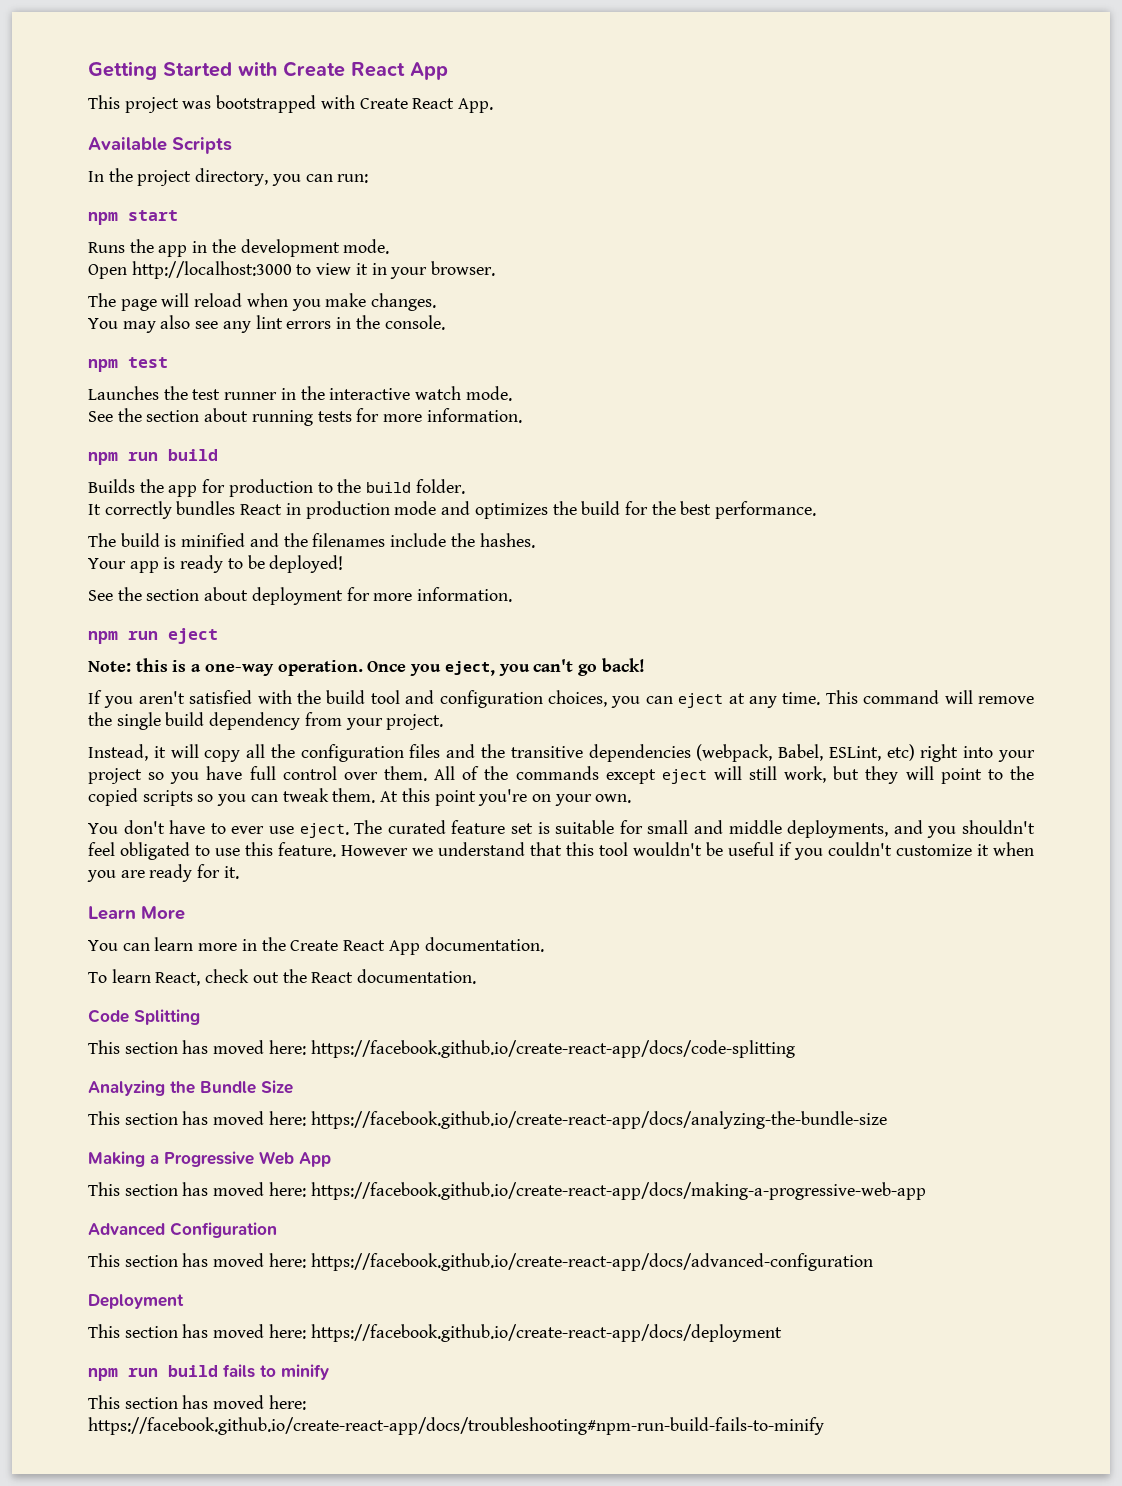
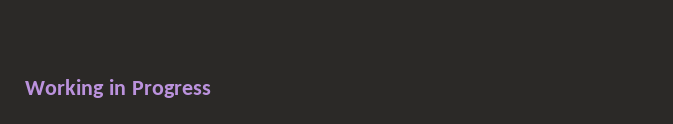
[88,61,448,80] [88,95,494,113] [88,137,232,154] [88,168,369,186] [88,210,178,225] [88,239,390,257] [88,261,496,279] [88,293,437,311] [88,315,445,333] [88,357,168,372] [88,386,512,401] [88,408,522,426] [88,449,218,465] [88,479,465,497] [88,501,817,519] [88,533,535,548] [88,555,344,573] [88,587,513,605] [88,628,218,644] [88,658,645,676] [88,690,1034,708] [88,712,444,730] [88,744,1036,762] [88,766,1034,784] [88,788,632,806] [88,820,1036,838] [88,842,1034,860] [87,864,239,882] [88,906,185,920] [88,937,544,955] [88,969,477,986] [88,1009,200,1025] [88,1040,795,1058] [88,1080,293,1096] [88,1111,887,1129] [88,1151,331,1167] [88,1182,926,1200] [88,1222,277,1238] [88,1253,873,1271] [88,1294,184,1309] [88,1324,782,1342] [88,1364,329,1381] [88,1395,306,1410] [88,1417,824,1435] Getting Started with Create React App // This project was bootstrapped with Create React App. // Available Scripts // In the project directory, you can run: // npm start // Runs the app in the development mode. // Open http://localhost:3000 to view it in your browser. // The page will reload when you make changes. // You may also see any lint errors in the console. // npm test // Launches the test runner in the interactive watch mode. // See the section about running tests for more information. // npm run build // Builds the app for production to the build folder. // It correctly bundles React in production mode and optimizes the build for the best performance. // The build is minified and the filenames include the hashes. // Your app is ready to be deployed! // See the section about deployment for more information. // npm run eject // Note: this is a one-way operation. Once you eject, you can't go back! // If you aren't satisfied with the build tool and configuration choices, you can eject at any time. This command will remove the single build dependency from your project. // Instead, it will copy all the configuration files and the transitive dependencies (webpack, Babel, ESLint, etc) right into your project so you have full control over them. All of the commands except eject will still work, but they will point to the copied scripts so you can tweak them. At this point you're on your own. // You don't have to ever use eject. The curated feature set is suitable for small and middle deployments, and you shouldn't feel obligated to use this feature. However we understand that this tool wouldn't be useful if you couldn't customize it when you are ready for it. // Learn More // You can learn more in the Create React App documentation. // To learn React, check out the React documentation. // Code Splitting // This section has moved here: https://facebook.github.io/create-react-app/docs/code-splitting // Analyzing the Bundle Size // This section has moved here: https://facebook.github.io/create-react-app/docs/analyzing-the-bundle-size // Making a Progressive Web App // This section has moved here: https://facebook.github.io/create-react-app/docs/making-a-progressive-web-app // Advanced Configuration // This section has moved here: https://facebook.github.io/create-react-app/docs/advanced-configuration // Deployment // This section has moved here: https://facebook.github.io/create-react-app/docs/deployment // npm run build fails to minify // This section has moved here: https://facebook.github.io/create-react-app/docs/troubleshooting#npm-run-build-fails-to-minify -> [25,79,211,98] Working in Progress

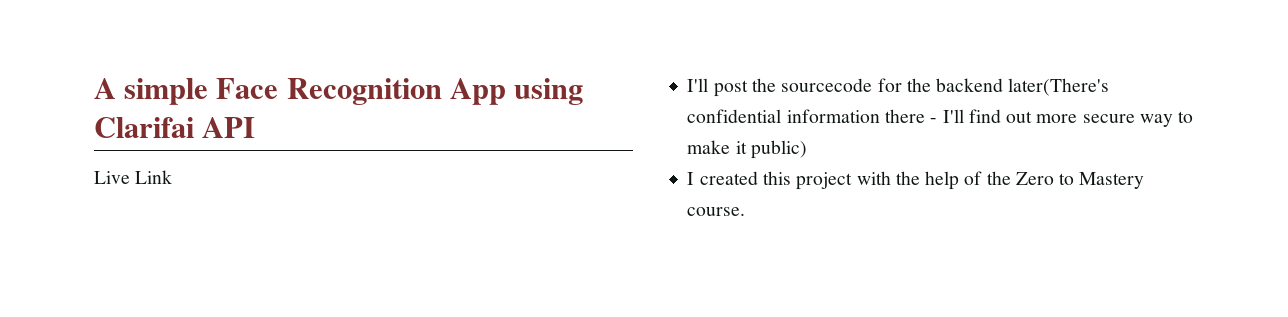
[25,79,211,98] Working in Progress -> [94,78,584,105] [94,117,256,138] [94,170,173,184] [687,78,1110,97] [687,109,1194,127] [687,140,807,159] [687,171,1145,190] [687,207,746,216] A simple Face Recognition App using Clarifai API // Live Link // I'll post the sourcecode for the backend later(There's confidential information there - I'll find out more secure way to make it public) // I created this project with the help of the Zero to Mastery course.

